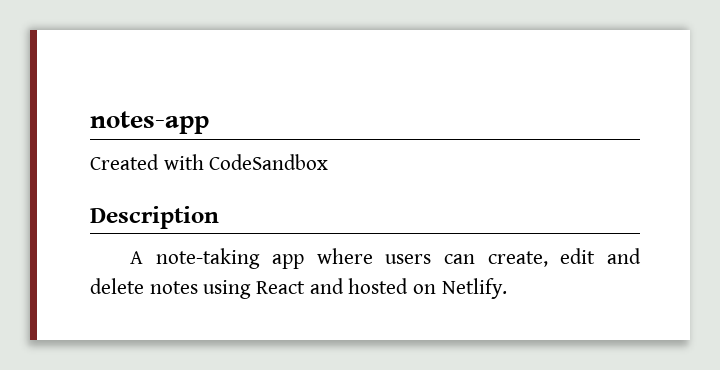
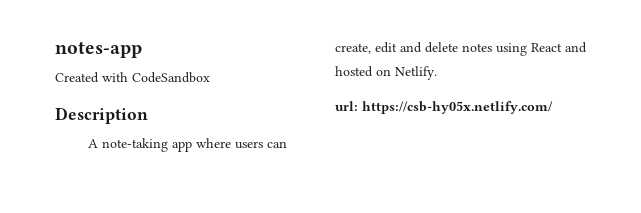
(507, 288) none -> [335,101,553,114] // url: https://csb-hy05x.netlify.com/

